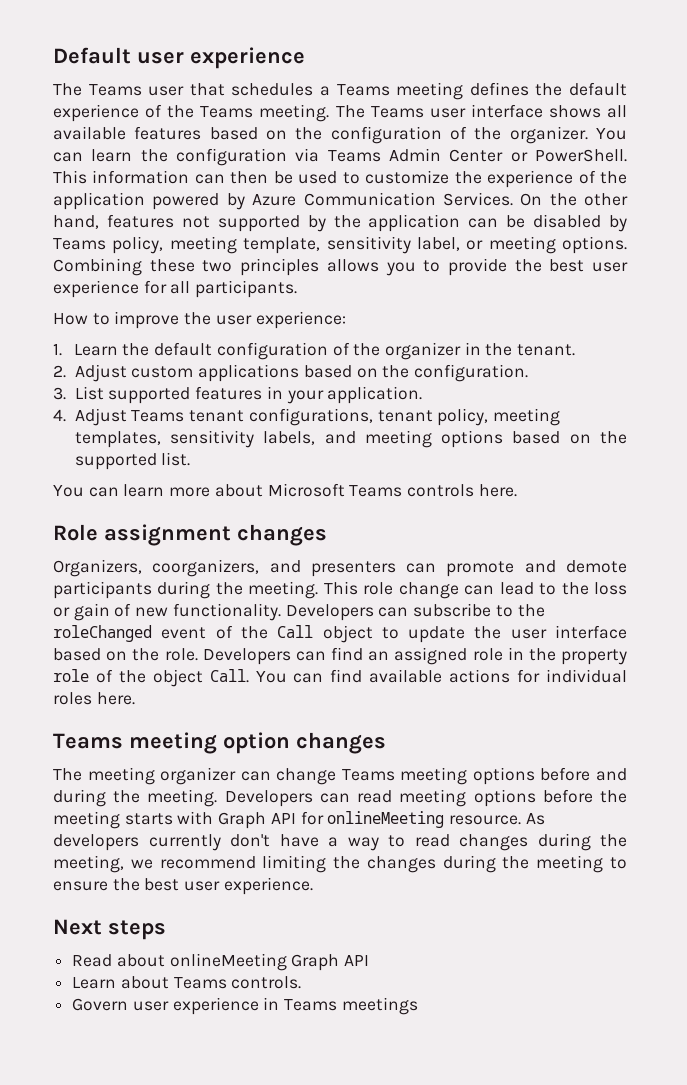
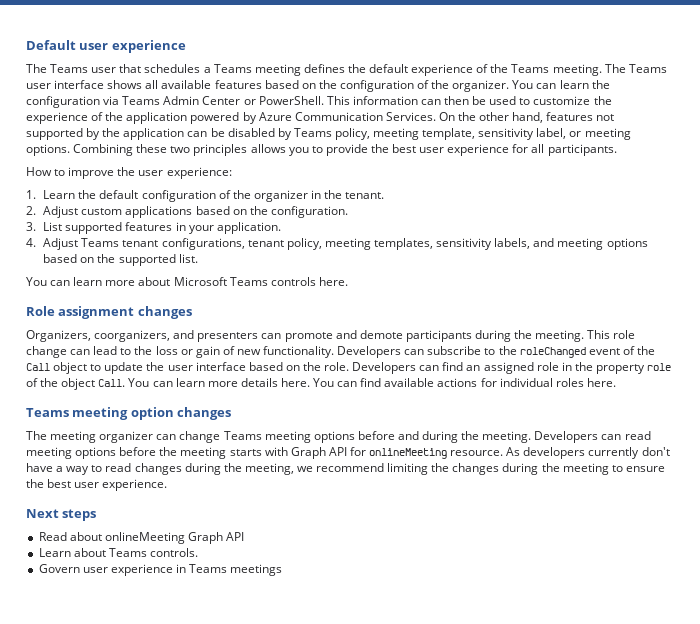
(324, 678) none -> [175,378,358,387] learn more details here. You can

